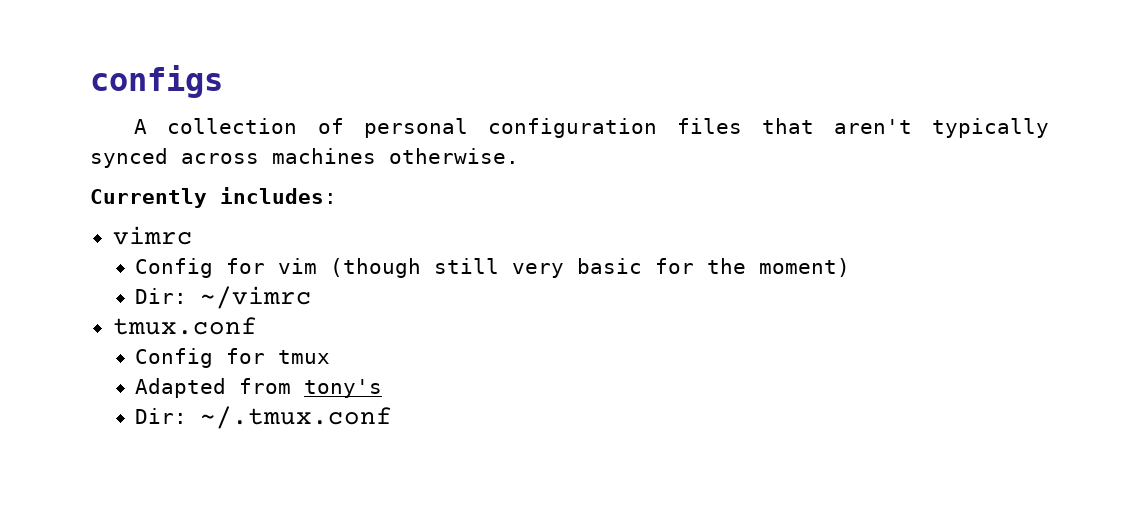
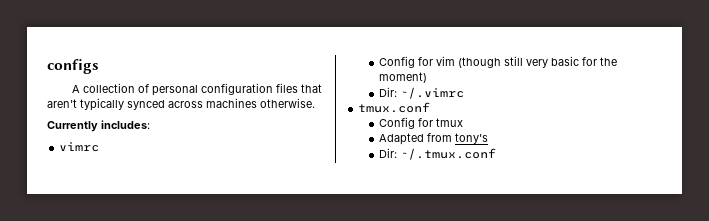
[200,286,313,309] ~/vimrc -> [399,87,464,99] ~/.vimrc

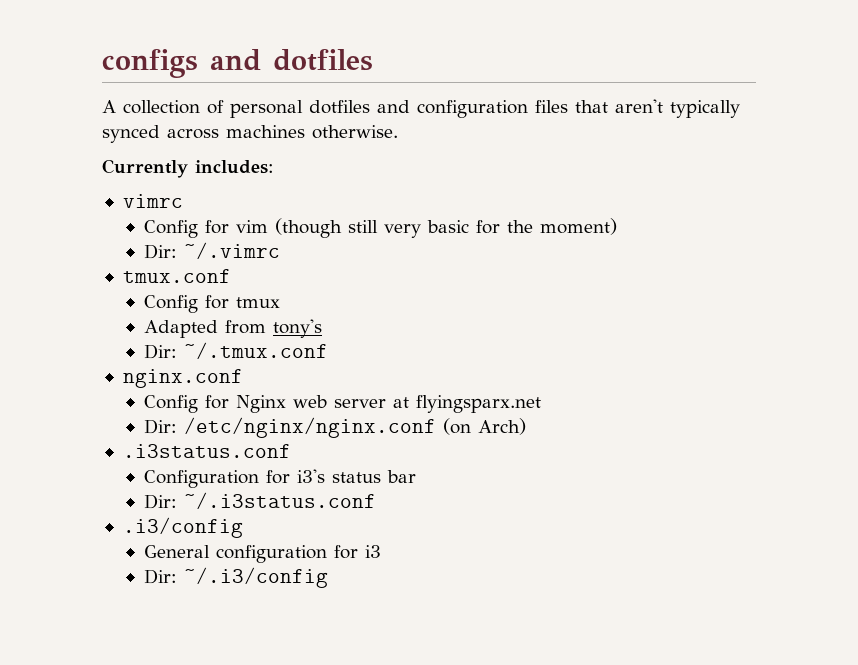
(99, 66) none -> [210,49,373,71] and dotfiles
(198, 90) none -> [309,100,410,114] dotfiles and
(496, 154) none -> [122,369,243,388] [144,395,542,413] [144,417,527,438] [122,444,291,458] [144,469,417,488] [144,492,377,509] [122,517,243,538] [144,545,382,563] [144,567,329,588] // nginx.conf // Config for Nginx web server at flyingsparx.net // Dir: /etc/nginx/nginx.conf (on Arch) // .i3status.conf // Configuration for i3's status bar // Dir: ~/.i3status.conf // .i3/config // General configuration for i3 // Dir: ~/.i3/config

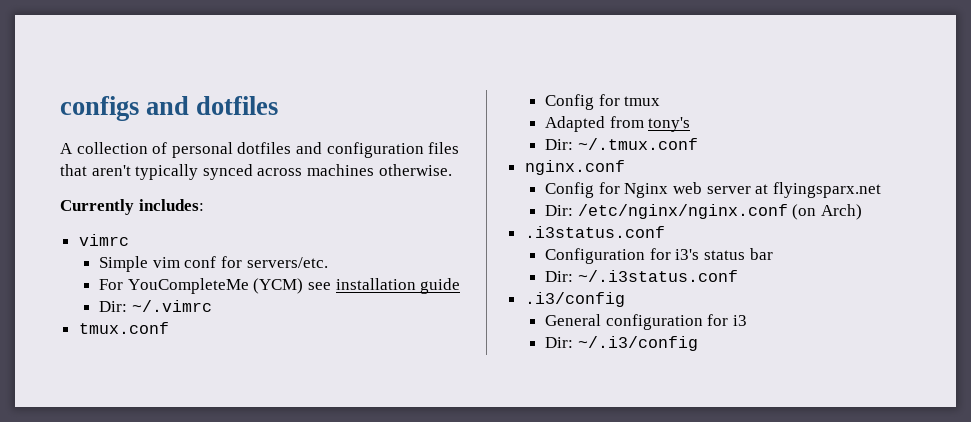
[144,218,618,238] Config for vim (though still very basic for the moment) -> [99,256,328,272] [99,278,461,294] Simple vim conf for servers/etc. // For YouCompleteMe (YCM) see installation guide

